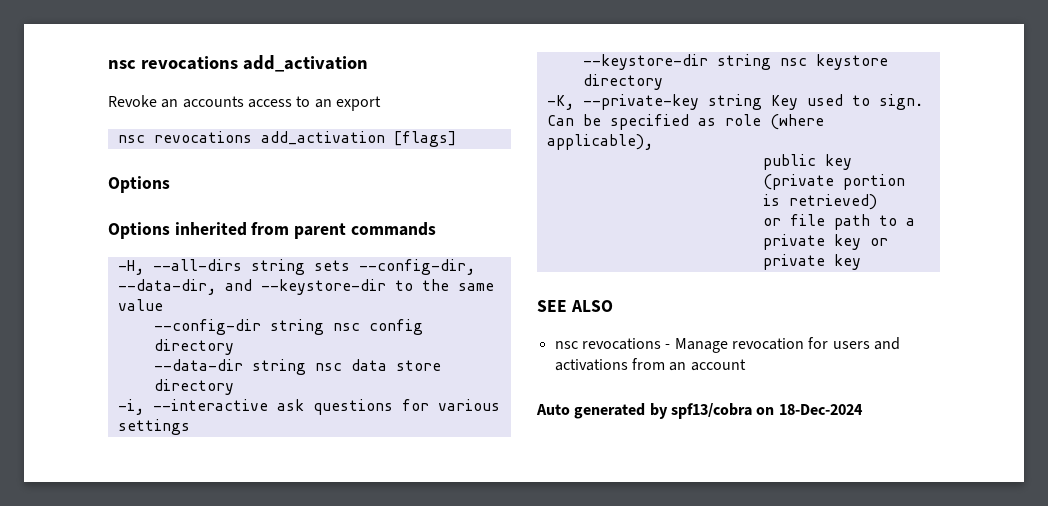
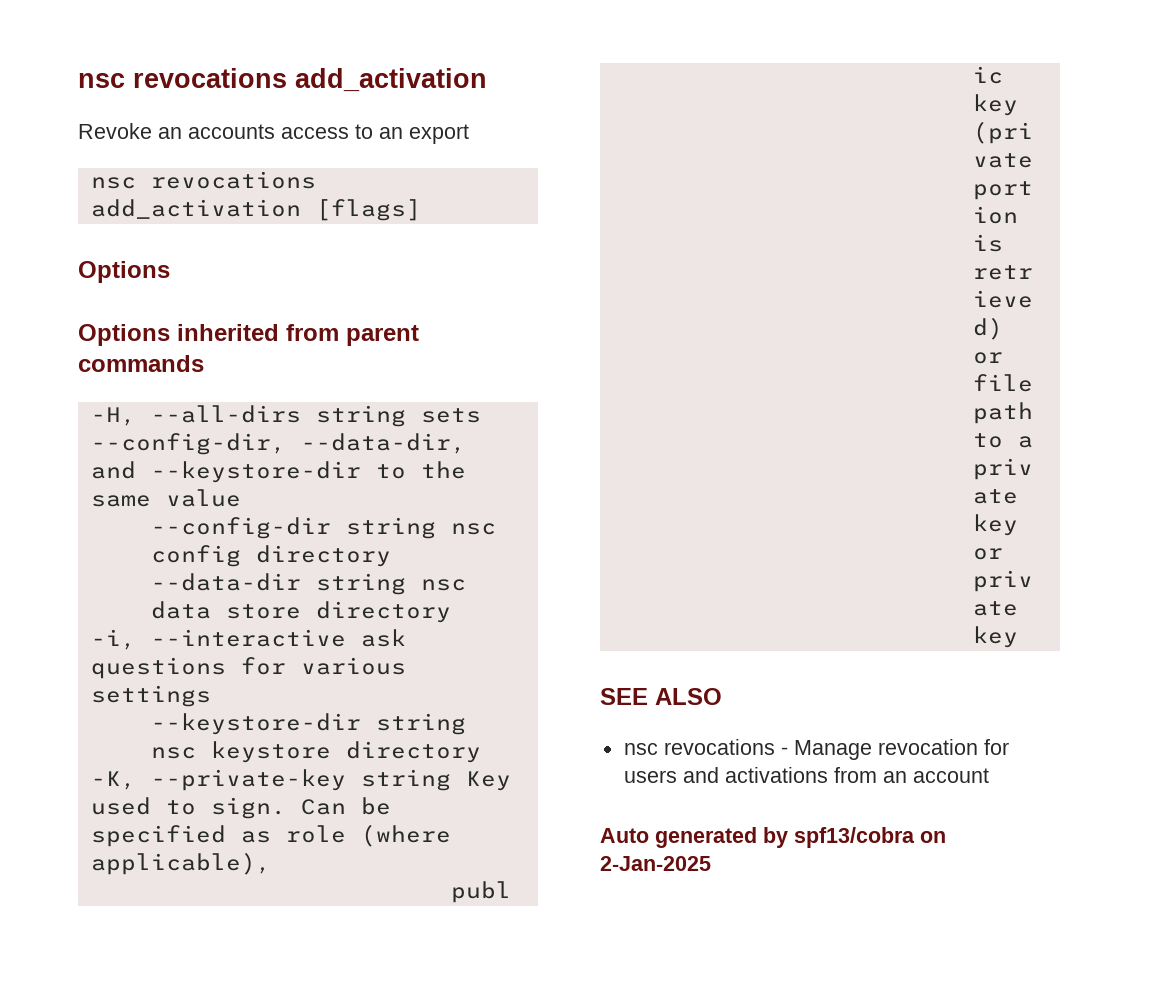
[778,404,863,415] 18-Dec-2024 -> [600,856,711,871] 2-Jan-2025

